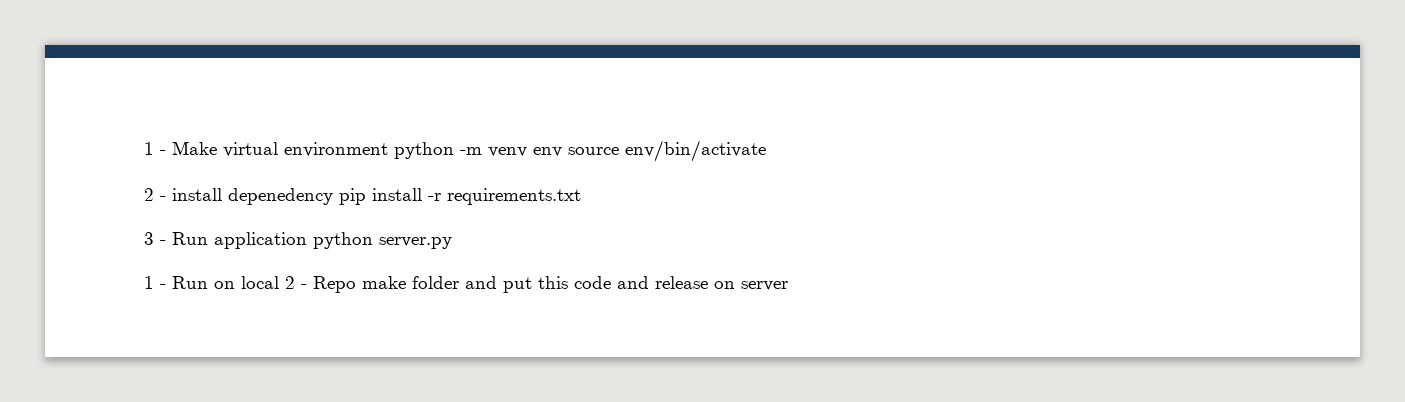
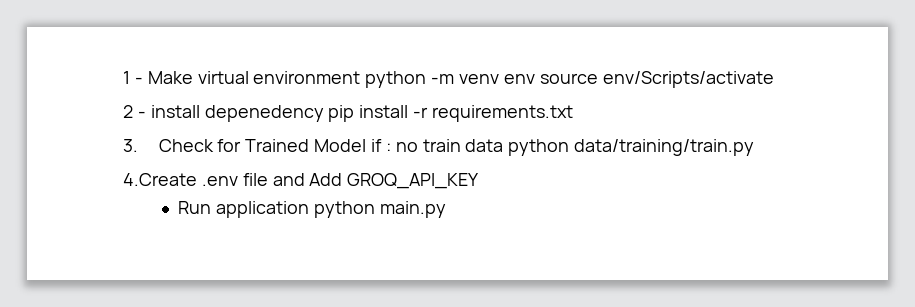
[625,140,766,162] env/bin/activate -> [602,71,774,88] env/Scripts/activate
[144,232,452,249] [144,276,788,293] 3 - Run application python server.py // 1 - Run on local 2 - Repo make folder and put this code and release on server -> [123,139,755,156] [123,173,480,189] [178,201,446,218] 3. Check for Trained Model if : no train data python data/training/train.py // 4.Create .env file and Add GROQ_API_KEY // Run application python main.py

